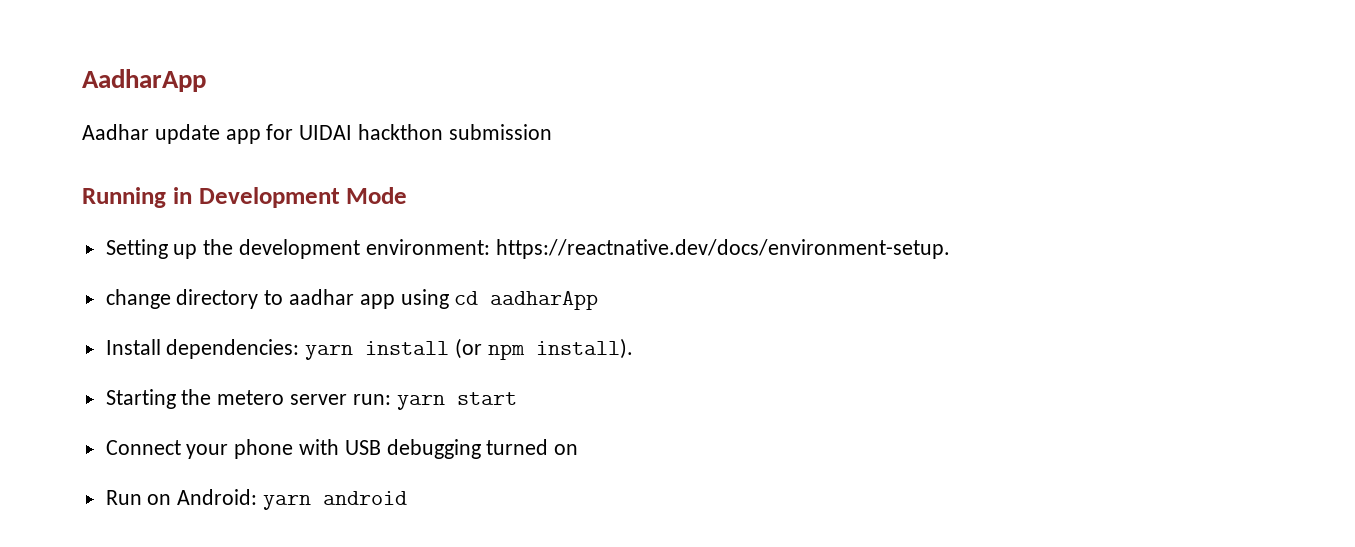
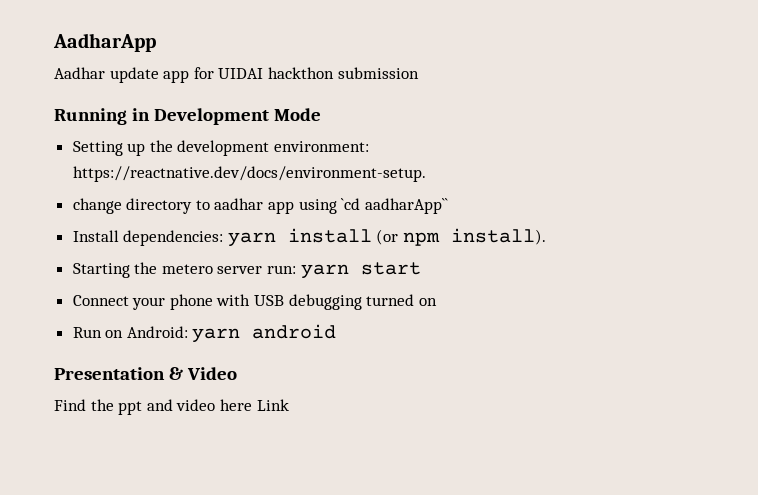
[454,291,599,310] cd aadharApp -> [341,198,448,214] `cd aadharApp``
(408, 498) none -> [54,367,237,380] [54,399,289,415] // Presentation & Video // Find the ppt and video here Link

